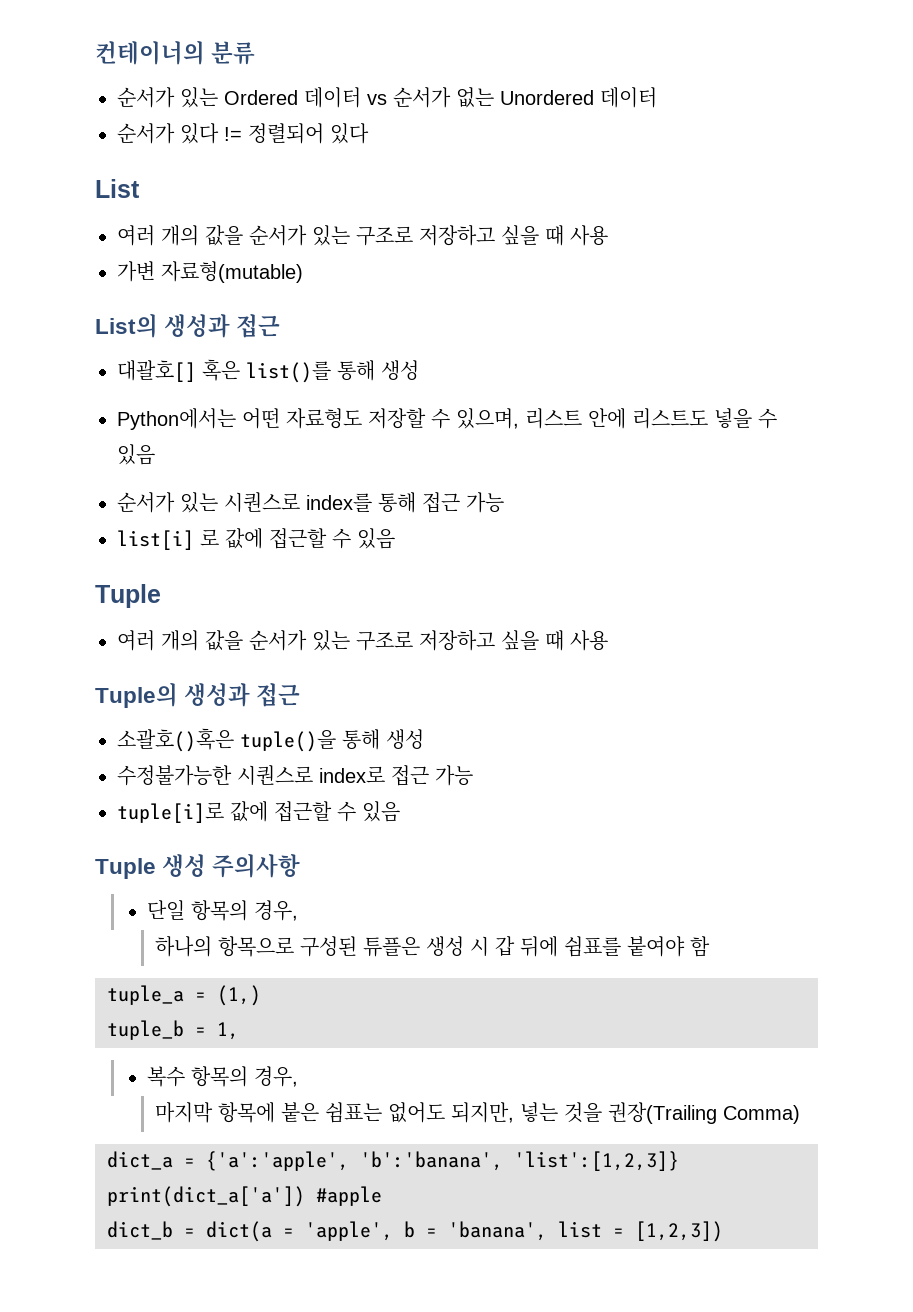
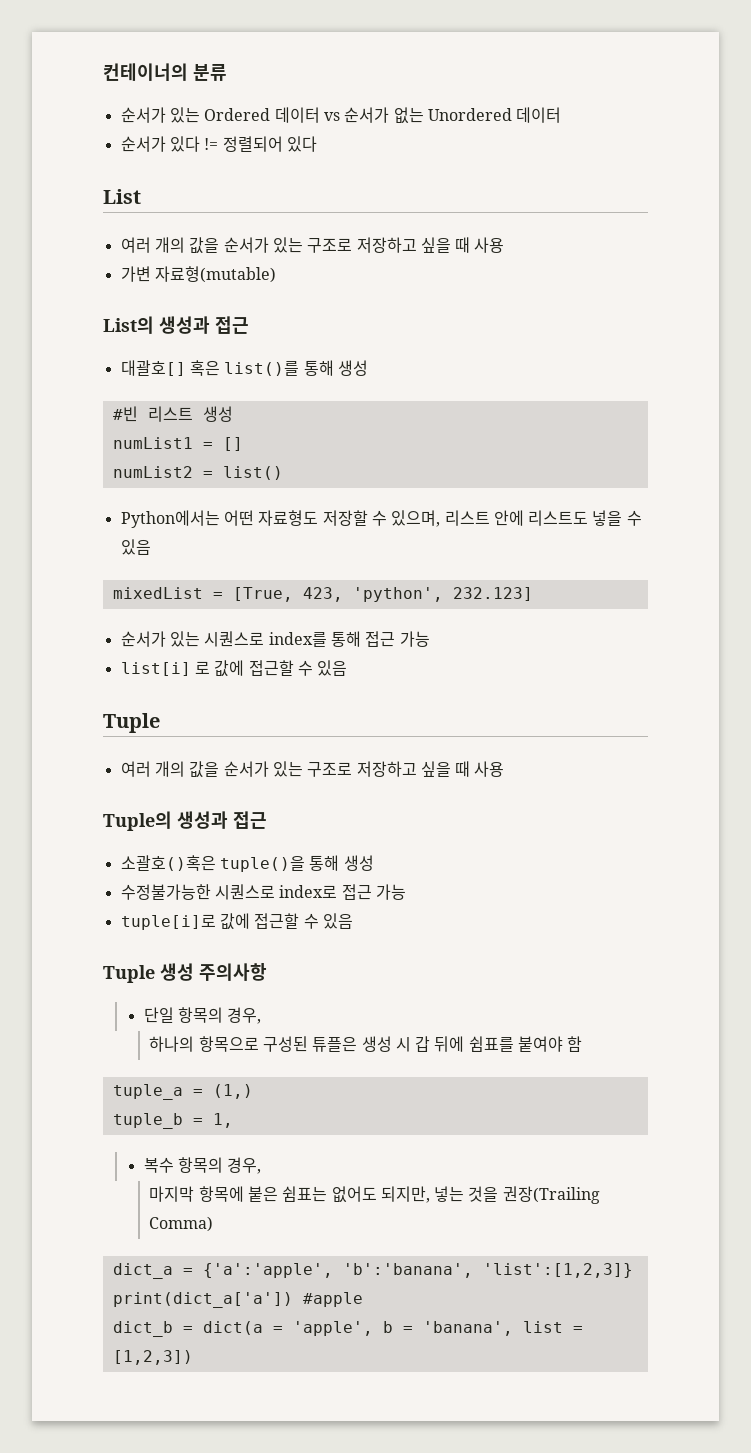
(419, 370) none -> [112,406,233,422] [112,437,243,451] [112,466,283,480] // #빈 리스트 생성 // numList1 = [] // numList2 = list()
(155, 454) none -> [112,587,533,602] // mixedList = [True, 423, 'python', 232.123]

